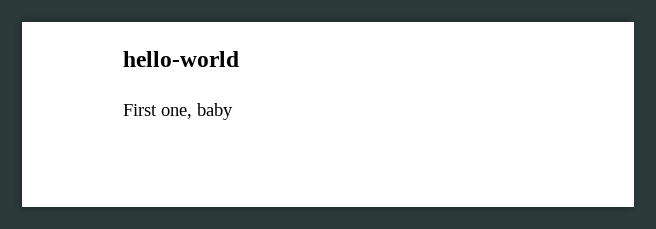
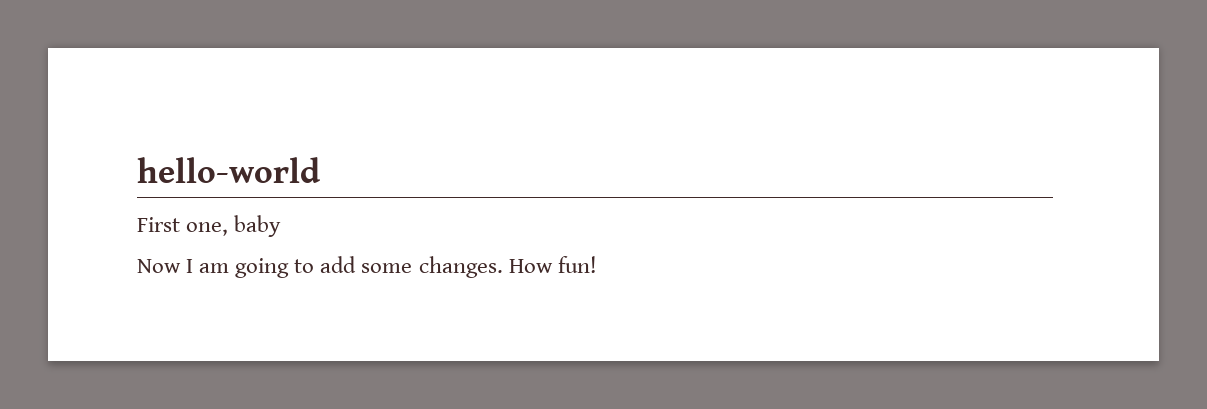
(233, 111) none -> [137,256,597,278] // Now I am going to add some changes. How fun!

